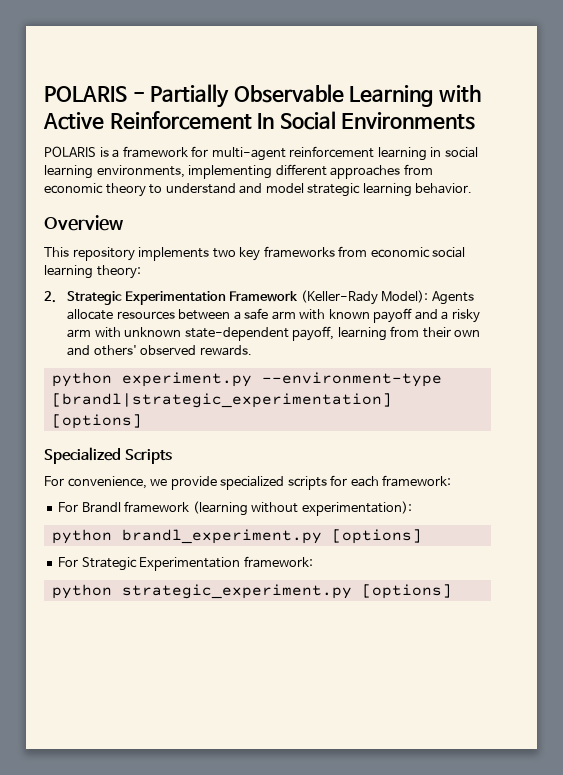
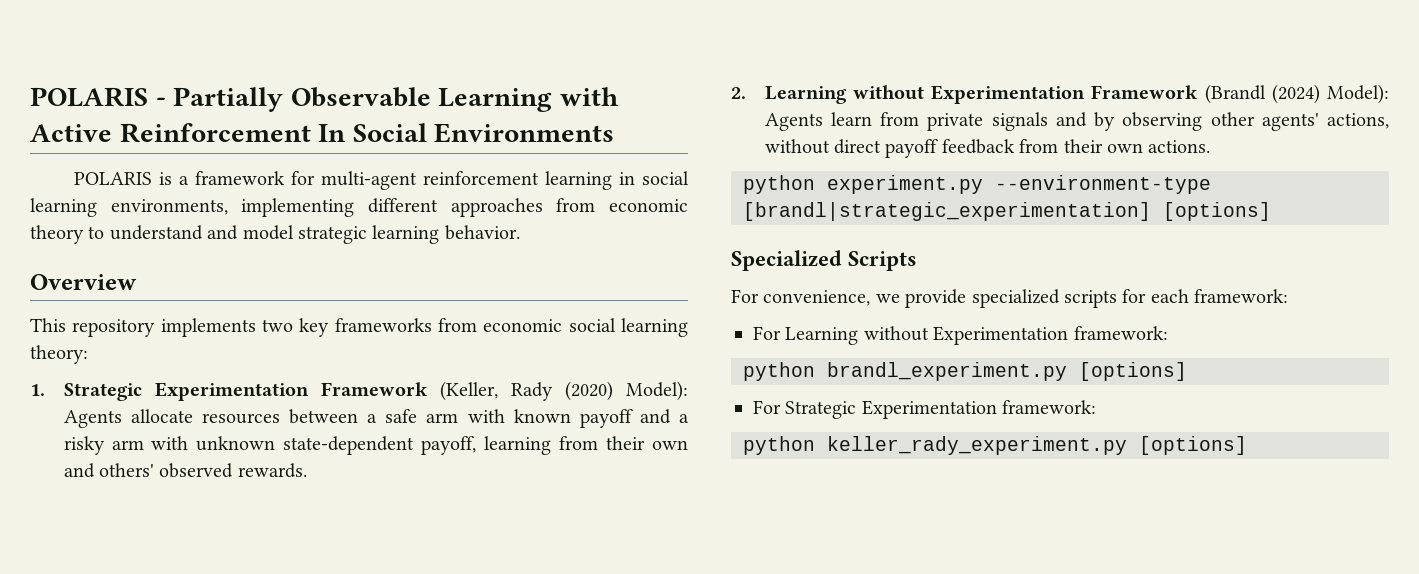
[44,291,56,303] 2. -> [30,384,45,396] 1.
[300,290,378,305] (Keller-Rady -> [439,381,613,401] (Keller, Rady (2020)
(252, 350) none -> [731,84,1389,104] [764,112,1389,131] [764,139,1211,158] // 2. Learning without Experimentation Framework (Brandl (2024) Model): Agents learn from private signals and by observing other agents' actions, without direct payoff feedback from their own actions.
[81,501,412,516] Brandl framework (learning without experimentation): -> [785,326,1168,345] Learning without Experimentation framework:
[121,584,352,599] strategic_experiment.py -> [827,436,1127,455] keller_rady_experiment.py

